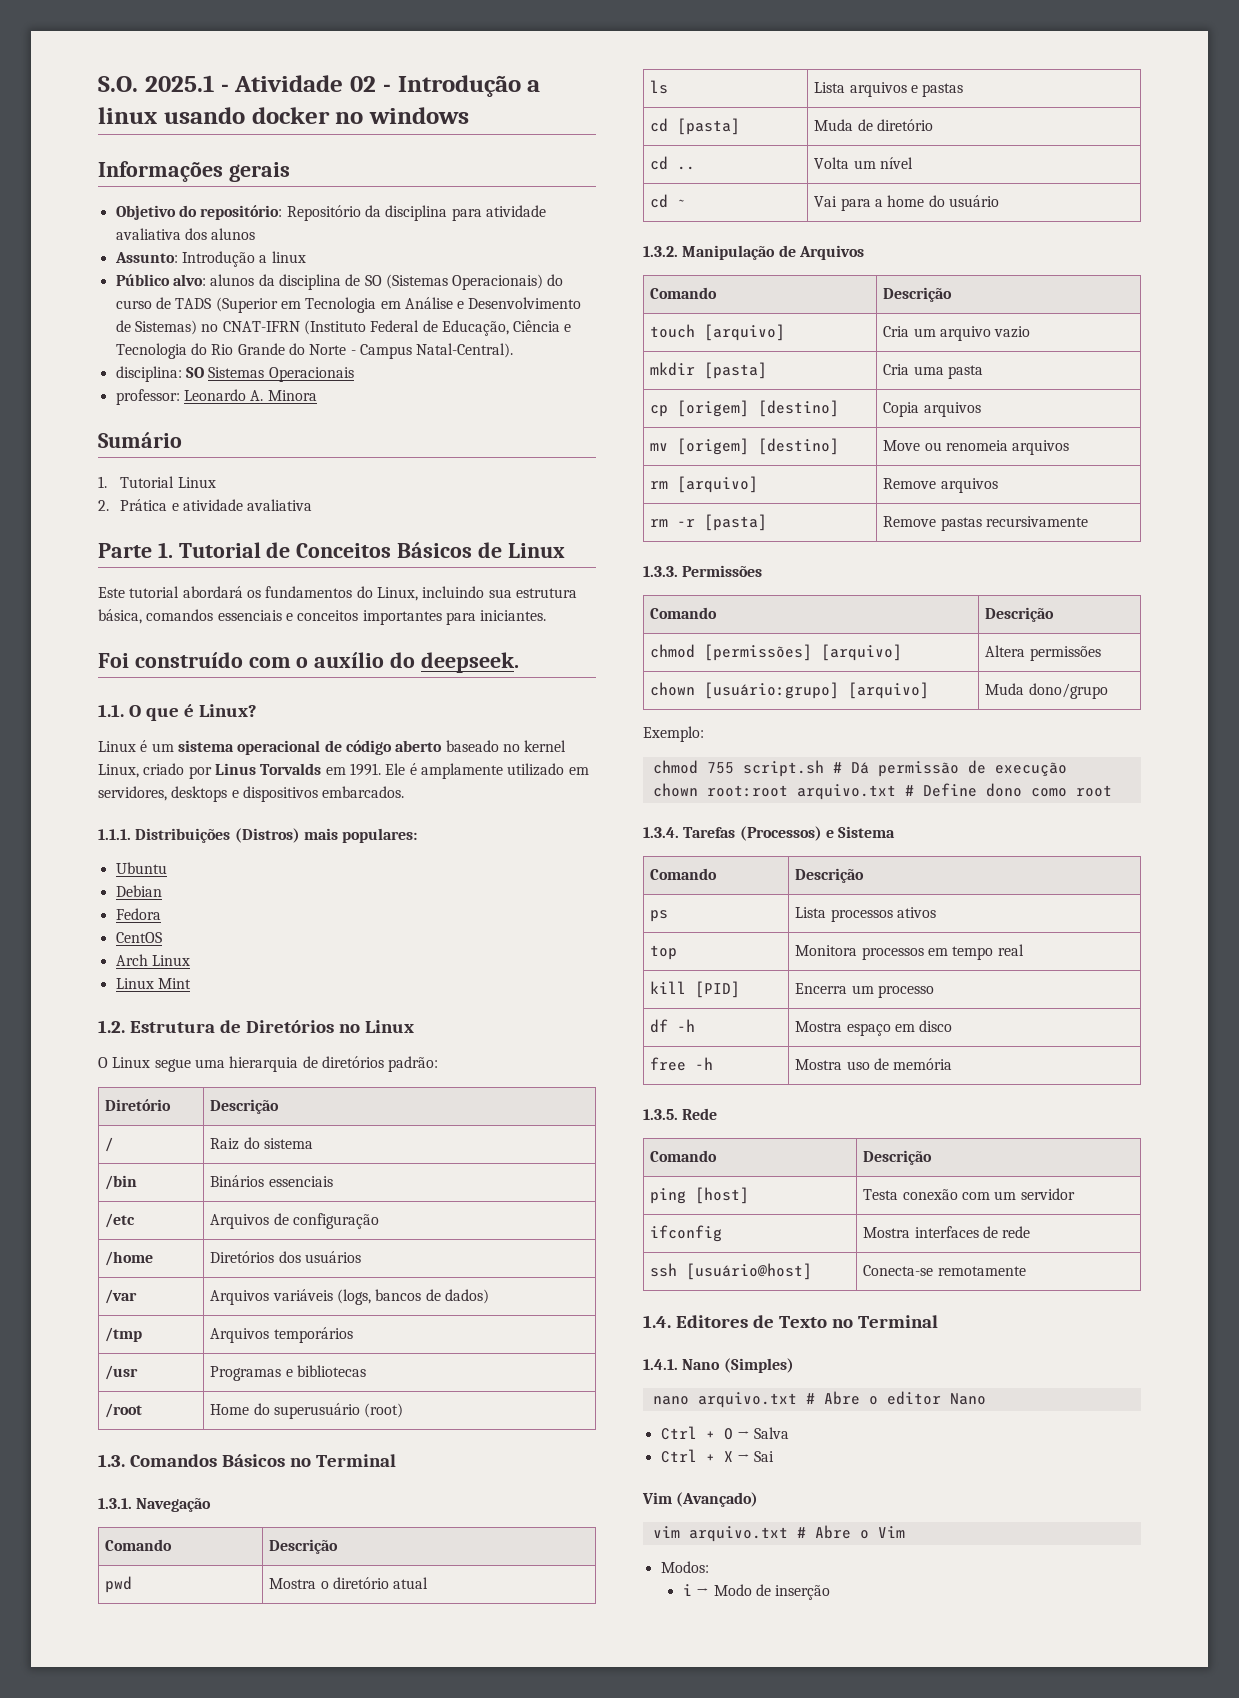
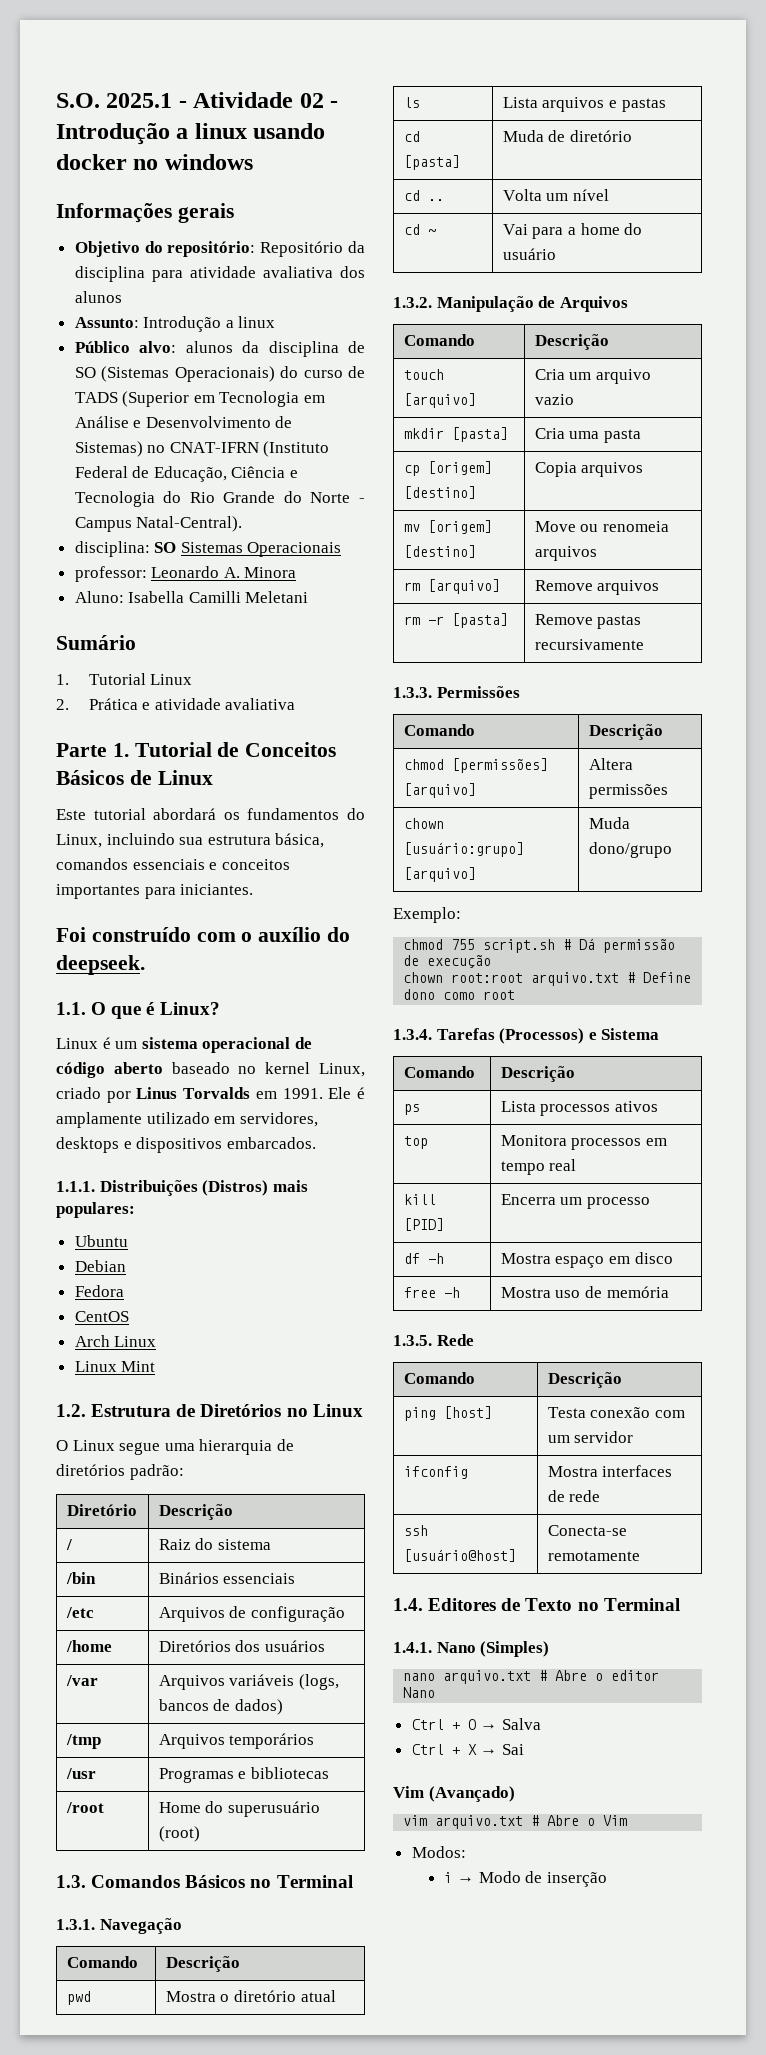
(317, 395) none -> [74,591,309,603] // Aluno: Isabella Camilli Meletani

